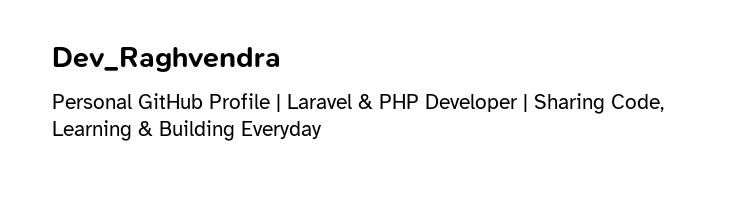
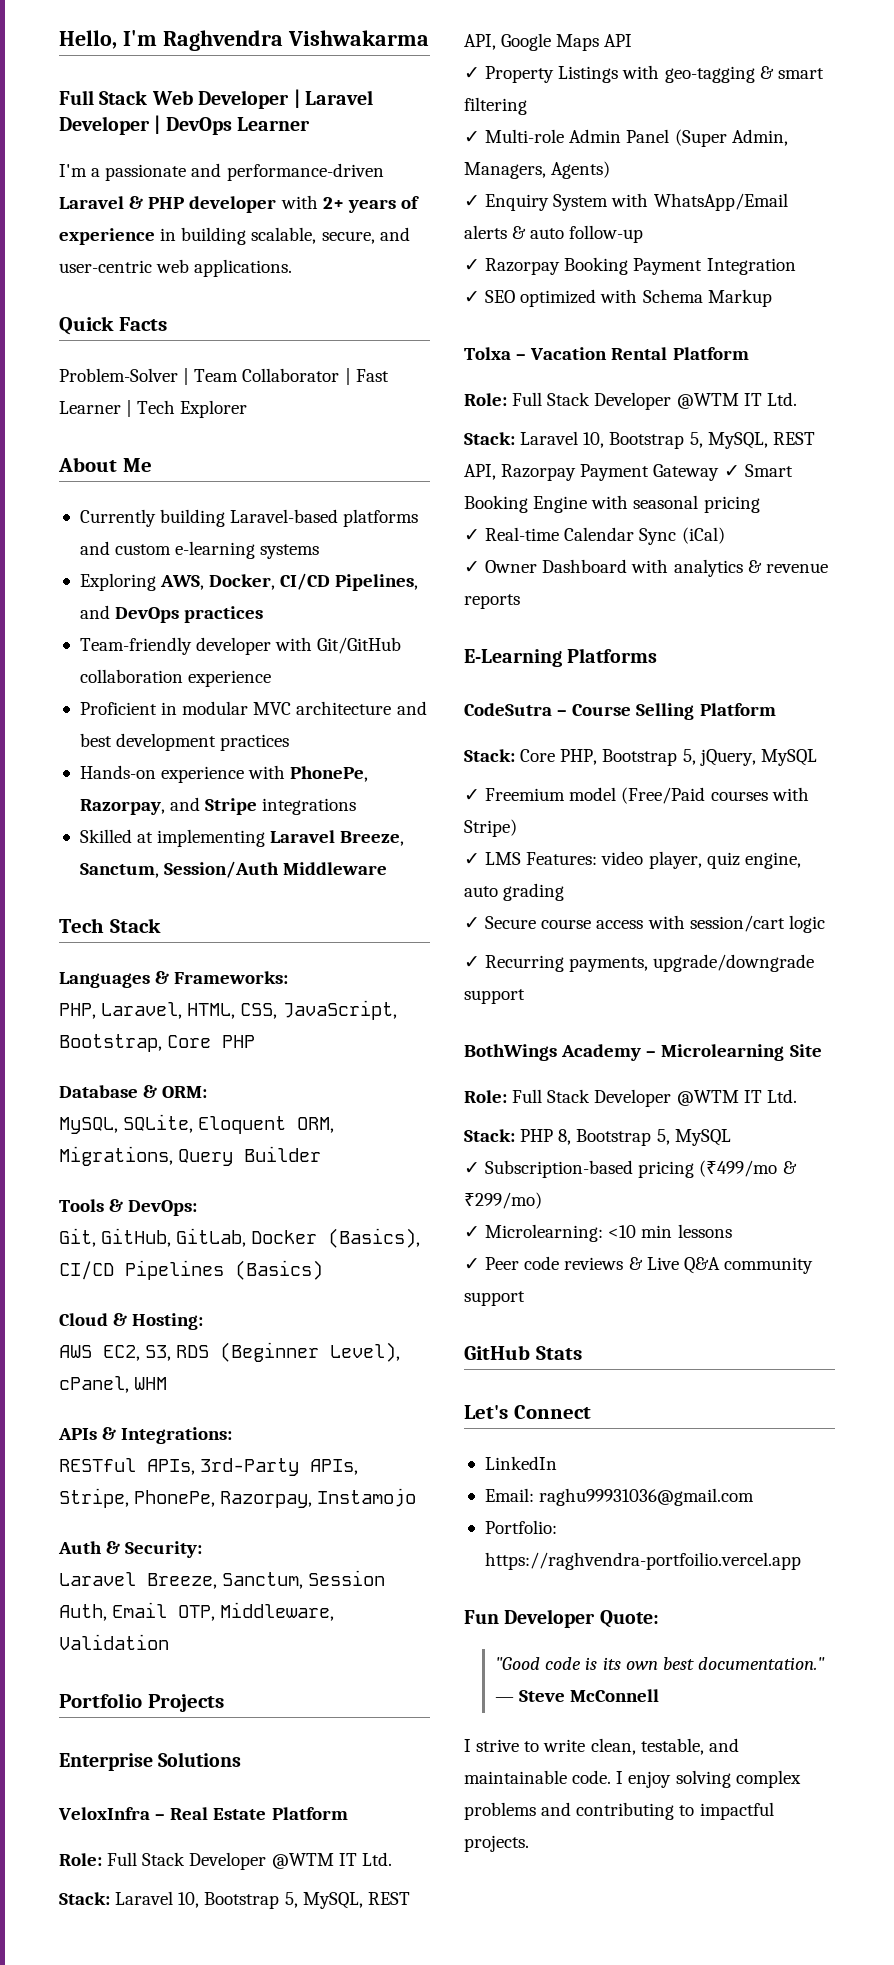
[52,47,281,72] [52,93,664,114] [52,120,322,141] Dev_Raghvendra // Personal GitHub Profile | Laravel & PHP Developer | Sharing Code, Learning & Building Everyday -> [59,30,429,51] [59,89,373,109] [59,115,311,135] [59,163,384,181] [59,195,419,213] [59,227,410,245] [59,259,293,277] [59,316,167,335] [59,368,389,385] [59,400,248,418] [58,457,152,472] [79,509,419,527] [79,541,320,559] [79,573,419,591] [79,605,264,623] [79,637,402,655] [79,669,272,687] [79,701,427,715] [79,733,290,751] [79,765,369,783] [79,797,357,815] [79,829,405,847] [79,861,388,878] [59,918,161,933] [59,971,289,988] [59,1000,397,1020] [59,1034,256,1052] [59,1085,208,1098] [59,1114,335,1134] [59,1146,322,1166] [59,1199,198,1216] [59,1228,421,1248] [59,1260,323,1280] [59,1313,204,1330] [59,1342,401,1362] [59,1376,168,1393] [58,1427,233,1444] [59,1458,359,1476] [59,1488,417,1508] [58,1541,203,1558] [59,1570,386,1589] [59,1602,335,1621] [59,1634,169,1650] [59,1693,224,1712] [59,1752,242,1771] [58,1807,348,1820] [59,1852,392,1870] [59,1891,410,1909] [464,33,633,51] [464,65,824,83] [464,97,527,115] [464,129,788,147] [464,161,611,179] [464,193,788,211] [464,225,644,243] [464,257,796,275] [464,289,772,307] [464,347,749,360] [464,392,797,410] [464,431,815,449] [464,464,793,481] [464,495,760,513] [464,527,725,545] [464,559,828,577] [464,594,520,609] [464,648,658,667] [464,703,776,720] [464,749,817,766] [464,787,809,804] [464,819,517,837] [464,851,801,869] [464,883,565,901] [464,915,825,933] [464,954,815,972] [464,989,525,1004] [464,1044,822,1061] [464,1089,797,1107] [464,1129,731,1146] [464,1160,797,1178] [464,1192,542,1209] [464,1224,732,1242] [464,1256,813,1274] [464,1291,525,1306] [464,1345,582,1360] [464,1405,591,1419] [484,1456,557,1470] [484,1488,755,1506] [484,1520,557,1534] [484,1552,801,1570] [464,1609,659,1628] [495,1657,825,1670] [495,1689,660,1702] [464,1738,739,1755] [464,1770,801,1788] [464,1802,774,1820] [464,1835,529,1852] Hello, I'm Raghvendra Vishwakarma // Full Stack Web Developer | Laravel Developer | DevOps Learner // I'm a passionate and performance-driven Laravel & PHP developer with 2+ years of experience in building scalable, secure, and user-centric web applications. // Quick Facts // Problem-Solver | Team Collaborator | Fast Learner | Tech Explorer // About Me // Currently building Laravel-based platforms and custom e-learning systems // Exploring AWS, Docker, CI/CD Pipelines, and DevOps practices // Team-friendly developer with Git/GitHub collaboration experience // Proficient in modular MVC architecture and best development practices // Hands-on experience with PhonePe, Razorpay, and Stripe integrations // Skilled at implementing Laravel Breeze, Sanctum, Session/Auth Middleware // Tech Stack // Languages & Frameworks: // PHP, Laravel, HTML, CSS, JavaScript, Bootstrap, Core PHP // Database & ORM: // MySQL, SQLite, Eloquent ORM, Migrations, Query Builder // Tools & DevOps: // Git, GitHub, GitLab, Docker (Basics), CI/CD Pipelines (Basics) // Cloud & Hosting: // AWS EC2, S3, RDS (Beginner Level), cPanel, WHM // APIs & Integrations: // RESTful APIs, 3rd-Party APIs, Stripe, PhonePe, Razorpay, Instamojo // Auth & Security: // Laravel Breeze, Sanctum, Session Auth, Email OTP, Middleware, Validation // Portfolio Projects // Enterprise Solutions // VeloxInfra – Real Estate Platform // Role: Full Stack Developer @WTM IT Ltd. // Stack: Laravel 10, Bootstrap 5, MySQL, REST API, Google Maps API // ✓ Property Listings with geo-tagging & smart filtering // ✓ Multi-role Admin Panel (Super Admin, Managers, Agents) // ✓ Enquiry System with WhatsApp/Email alerts & auto follow-up // ✓ Razorpay Booking Payment Integration // ✓ SEO optimized with Schema Markup // Tolxa – Vacation Rental Platform // Role: Full Stack Developer @WTM IT Ltd. // Stack: Laravel 10, Bootstrap 5, MySQL, REST API, Razorpay Payment Gateway ✓ Smart Booking Engine with seasonal pricing // ✓ Real-time Calendar Sync (iCal) // ✓ Owner Dashboard with analytics & revenue reports // E-Learning Platforms // CodeSutra – Course Selling Platform // Stack: Core PHP, Bootstrap 5, jQuery, MySQL // ✓ Freemium model (Free/Paid courses with Stripe) // ✓ LMS Features: video player, quiz engine, auto grading // ✓ Secure course access with session/cart logic // ✓ Recurring payments, upgrade/downgrade support // BothWings Academy – Microlearning Site // Role: Full Stack Developer @WTM IT Ltd. // Stack: PHP 8, Bootstrap 5, MySQL // ✓ Subscription-based pricing (₹499/mo & ₹299/mo) // ✓ Microlearning: <10 min lessons // ✓ Peer code reviews & Live Q&A community support // GitHub Stats // Let's Connect // LinkedIn // Email: raghu99931036@gmail.com // Portfolio: https://raghvendra-portfoilio.vercel.app // Fun Developer Quote: // "Good code is its own best documentation." — Steve McConnell // I strive to write clean, testable, and maintainable code. I enjoy solving complex problems and contributing to impactful projects.

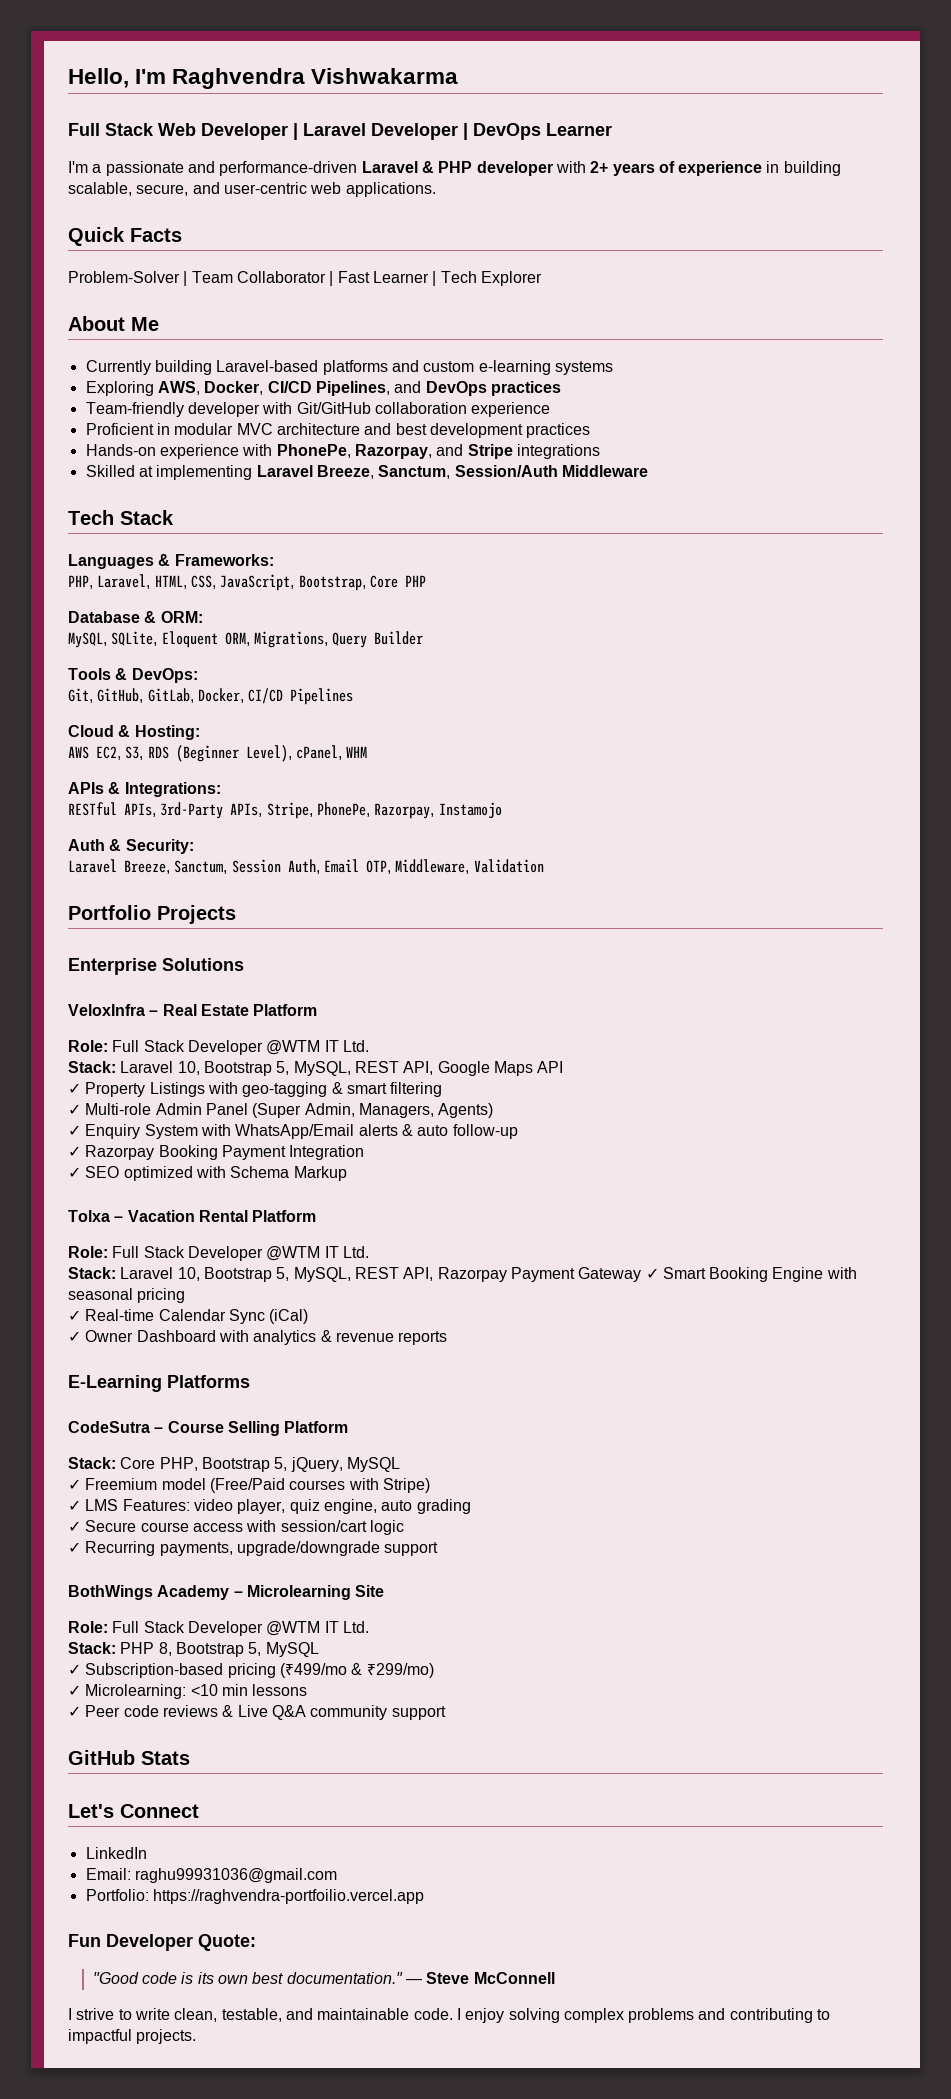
[251,1228,421,1248] Docker (Basics), -> [197,688,244,703] Docker,
[235,1260,323,1280] (Basics) -> (354, 696) none

